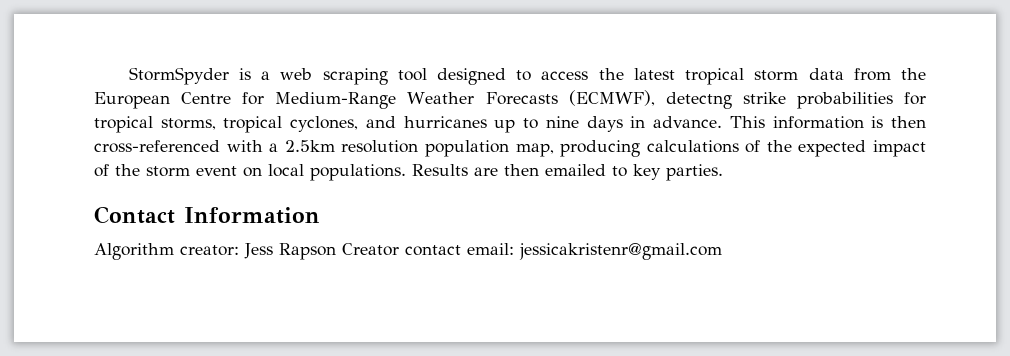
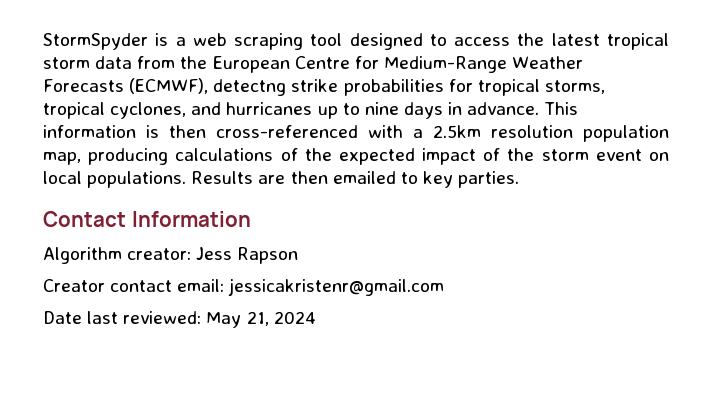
(336, 251) none -> (299, 255) //
(722, 251) none -> [43,311,316,328] // Date last reviewed: May 21, 2024

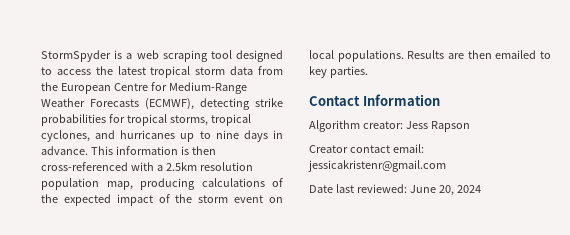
[213,79,287,96] detectng -> [200,98,250,110] detecting
[206,311,269,328] May 21, -> [409,185,454,196] June 20,

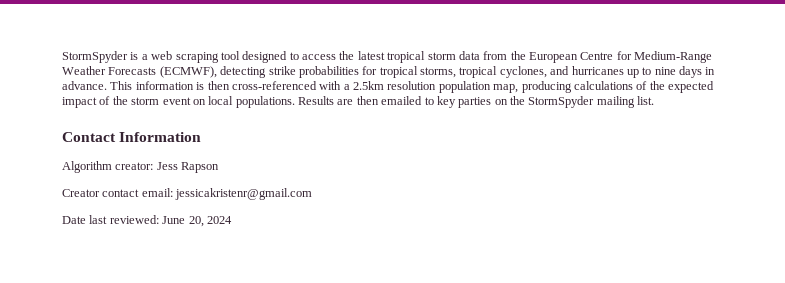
[329,66,368,78] parties. -> [458,96,655,108] parties on the StormSpyder mailing list.

